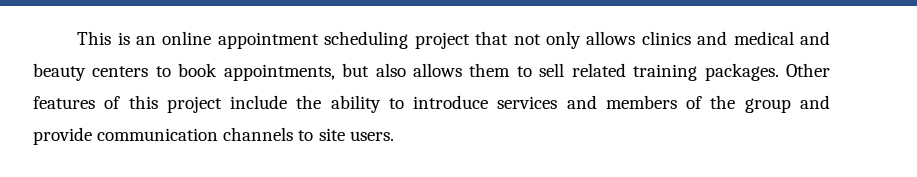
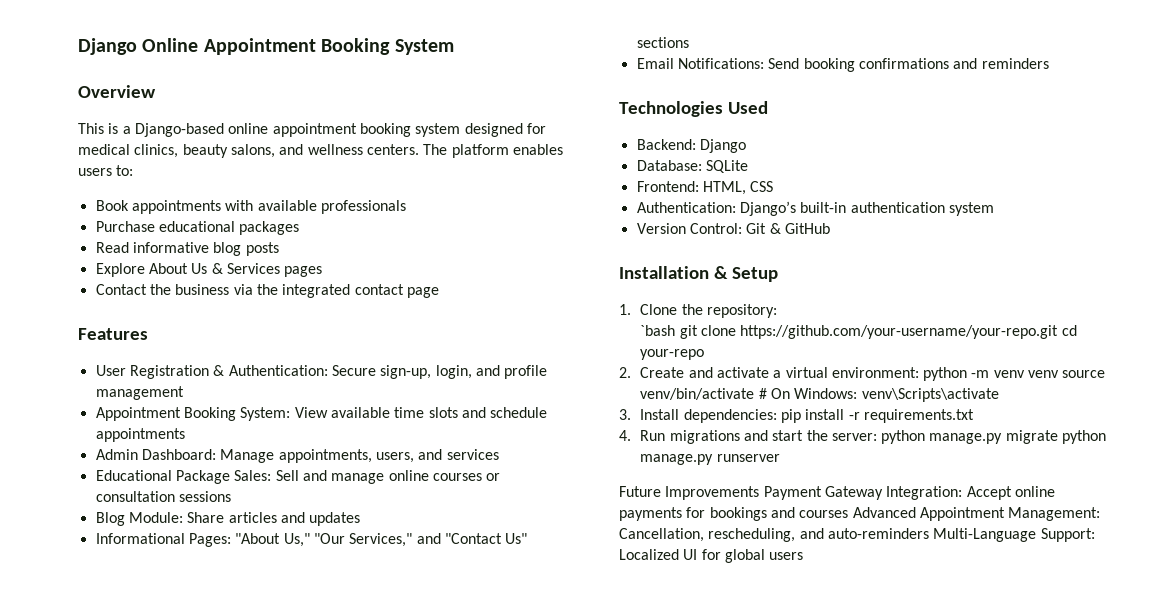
[77,31,831,49] [33,63,831,81] [33,95,830,113] [33,127,394,145] This is an online appointment scheduling project that not only allows clinics and medical and beauty centers to book appointments, but also allows them to sell related training packages. Other features of this project include the ability to introduce services and members of the group and provide communication channels to site users. -> [78,38,454,55] [78,85,156,98] [78,123,546,137] [78,144,563,158] [78,165,134,176] [95,200,406,214] [95,221,300,235] [95,242,279,256] [95,263,323,277] [95,284,439,298] [78,328,148,340] [95,365,548,379] [95,386,184,400] [95,407,548,421] [95,428,185,442] [95,449,499,463] [95,470,501,484] [95,491,231,502] [95,512,361,526] [95,533,528,547] [636,37,689,48] [636,58,1049,72] [619,101,768,117] [636,139,746,153] [636,160,748,173] [636,181,774,195] [636,201,994,216] [636,223,830,234] [619,266,778,282] [619,304,777,318] [640,325,1077,339] [640,349,705,360] [619,367,1106,381] [640,388,999,402] [619,409,974,423] [619,430,1107,444] [640,454,780,465] [619,486,1055,500] [619,507,1101,521] [619,528,1095,542] [619,549,804,563] Django Online Appointment Booking System // Overview // This is a Django-based online appointment booking system designed for medical clinics, beauty salons, and wellness centers. The platform enables users to: // Book appointments with available professionals // Purchase educational packages // Read informative blog posts // Explore About Us & Services pages // Contact the business via the integrated contact page // Features // User Registration & Authentication: Secure sign-up, login, and profile management // Appointment Booking System: View available time slots and schedule appointments // Admin Dashboard: Manage appointments, users, and services // Educational Package Sales: Sell and manage online courses or consultation sessions // Blog Module: Share articles and updates // Informational Pages: "About Us," "Our Services," and "Contact Us" sections // Email Notifications: Send booking confirmations and reminders // Technologies Used // Backend: Django // Database: SQLite // Frontend: HTML, CSS // Authentication: Django’s built-in authentication system // Version Control: Git & GitHub // Installation & Setup // 1. Clone the repository: // `bash git clone https://github.com/your-username/your-repo.git cd your-repo // 2. Create and activate a virtual environment: python -m venv venv source venv/bin/activate # On Windows: venv\Scripts\activate // 3. Install dependencies: pip install -r requirements.txt // 4. Run migrations and start the server: python manage.py migrate python manage.py runserver // Future Improvements Payment Gateway Integration: Accept online payments for bookings and courses Advanced Appointment Management: Cancellation, rescheduling, and auto-reminders Multi-Language Support: Localized UI for global users

